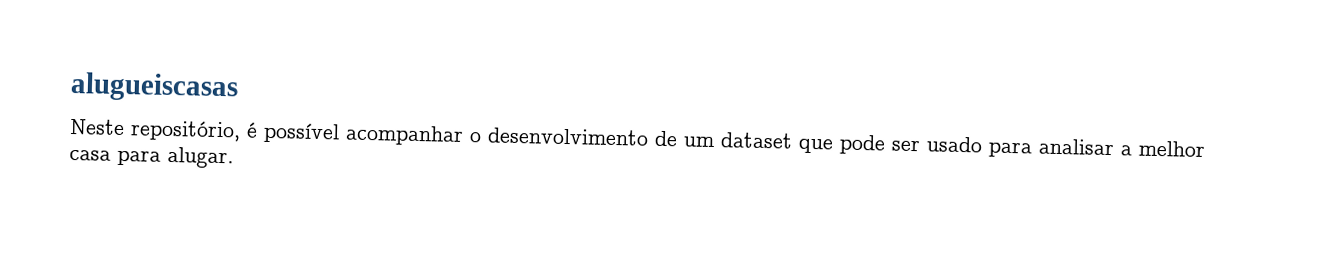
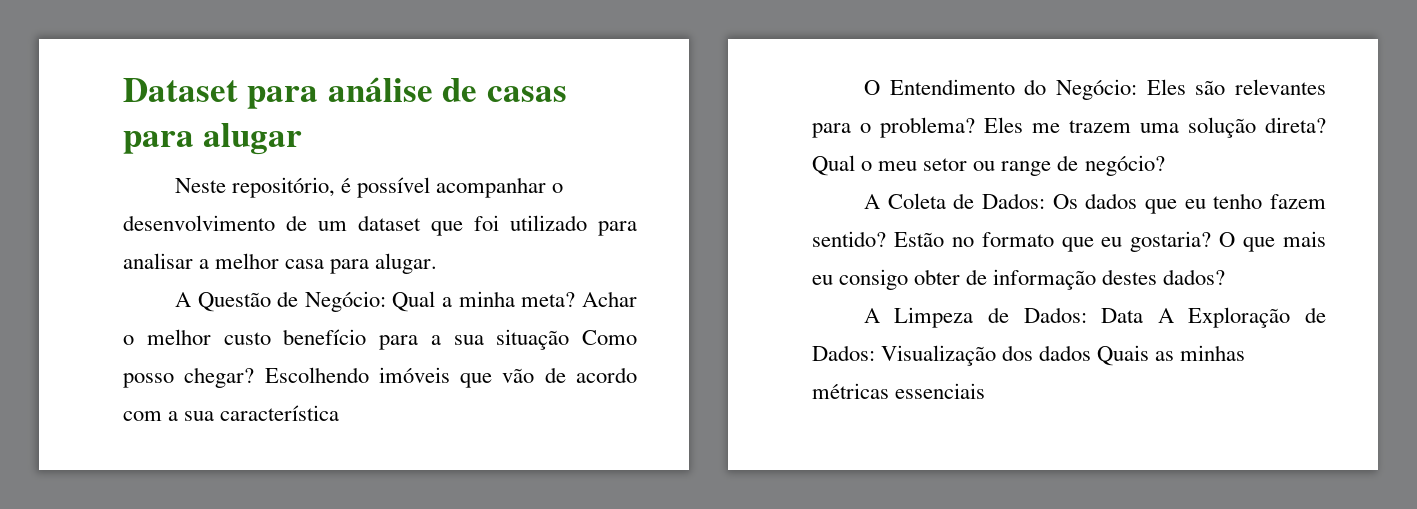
[70,71,239,103] alugueiscasas -> [123,77,567,109] [123,123,303,155] Dataset para análise de casas para alugar
[839,134,983,155] pode ser usado -> [474,215,587,231] foi utilizado
(234, 157) none -> [174,291,637,312] [123,329,637,350] [123,367,637,388] [123,405,340,421] [863,79,1326,100] [812,117,1326,138] [812,155,1165,176] [863,193,1326,214] [812,231,1326,252] [812,269,1226,290] [863,307,1326,328] [812,345,1246,366] [812,383,986,399] // A Questão de Negócio: Qual a minha meta? Achar o melhor custo benefício para a sua situação Como posso chegar? Escolhendo imóveis que vão de acordo com a sua característica // O Entendimento do Negócio: Eles são relevantes para o problema? Eles me trazem uma solução direta? Qual o meu setor ou range de negócio? // A Coleta de Dados: Os dados que eu tenho fazem sentido? Estão no formato que eu gostaria? O que mais eu consigo obter de informação destes dados? // A Limpeza de Dados: Data A Exploração de Dados: Visualização dos dados Quais as minhas métricas essenciais

